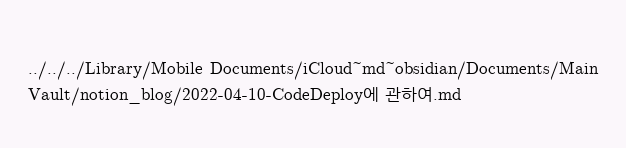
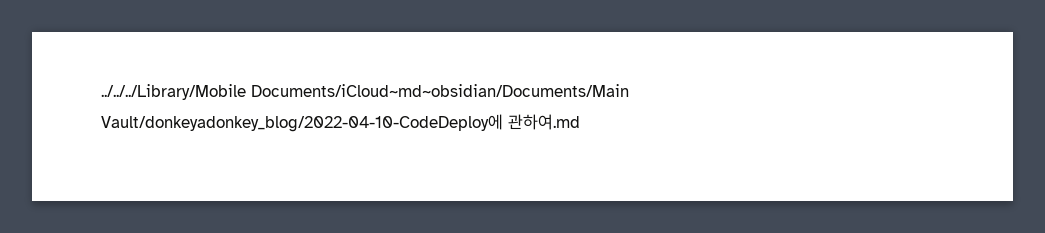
[28,87,379,106] Vault/notion_blog/2022-04-10-CodeDeploy에 -> [101,114,503,132] Vault/donkeyadonkey_blog/2022-04-10-CodeDeploy에

